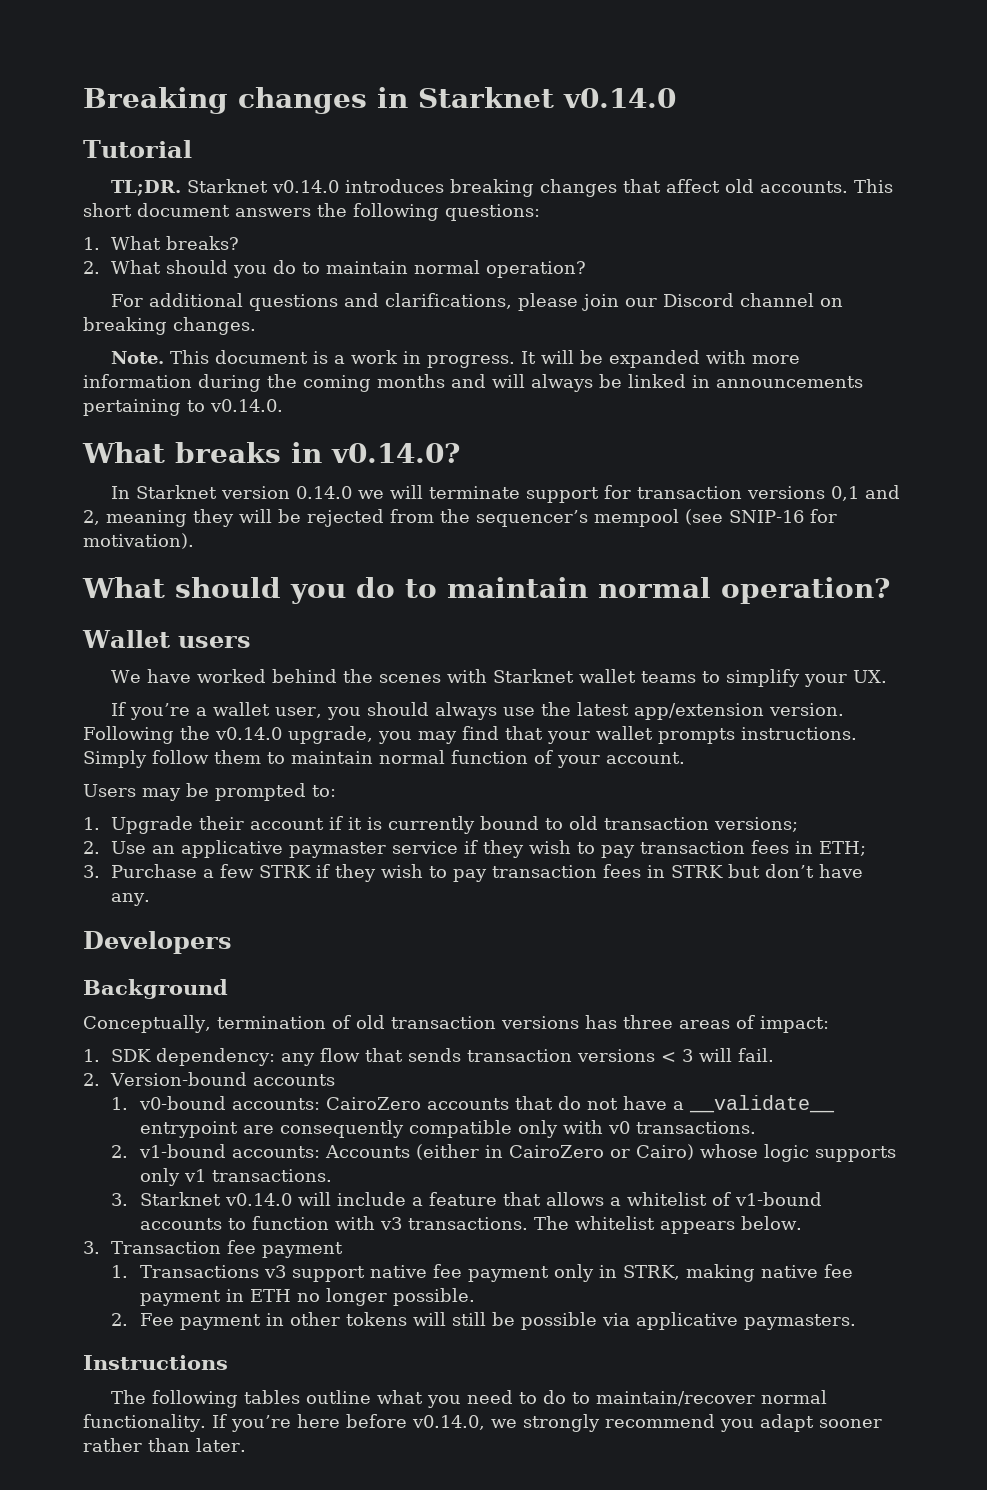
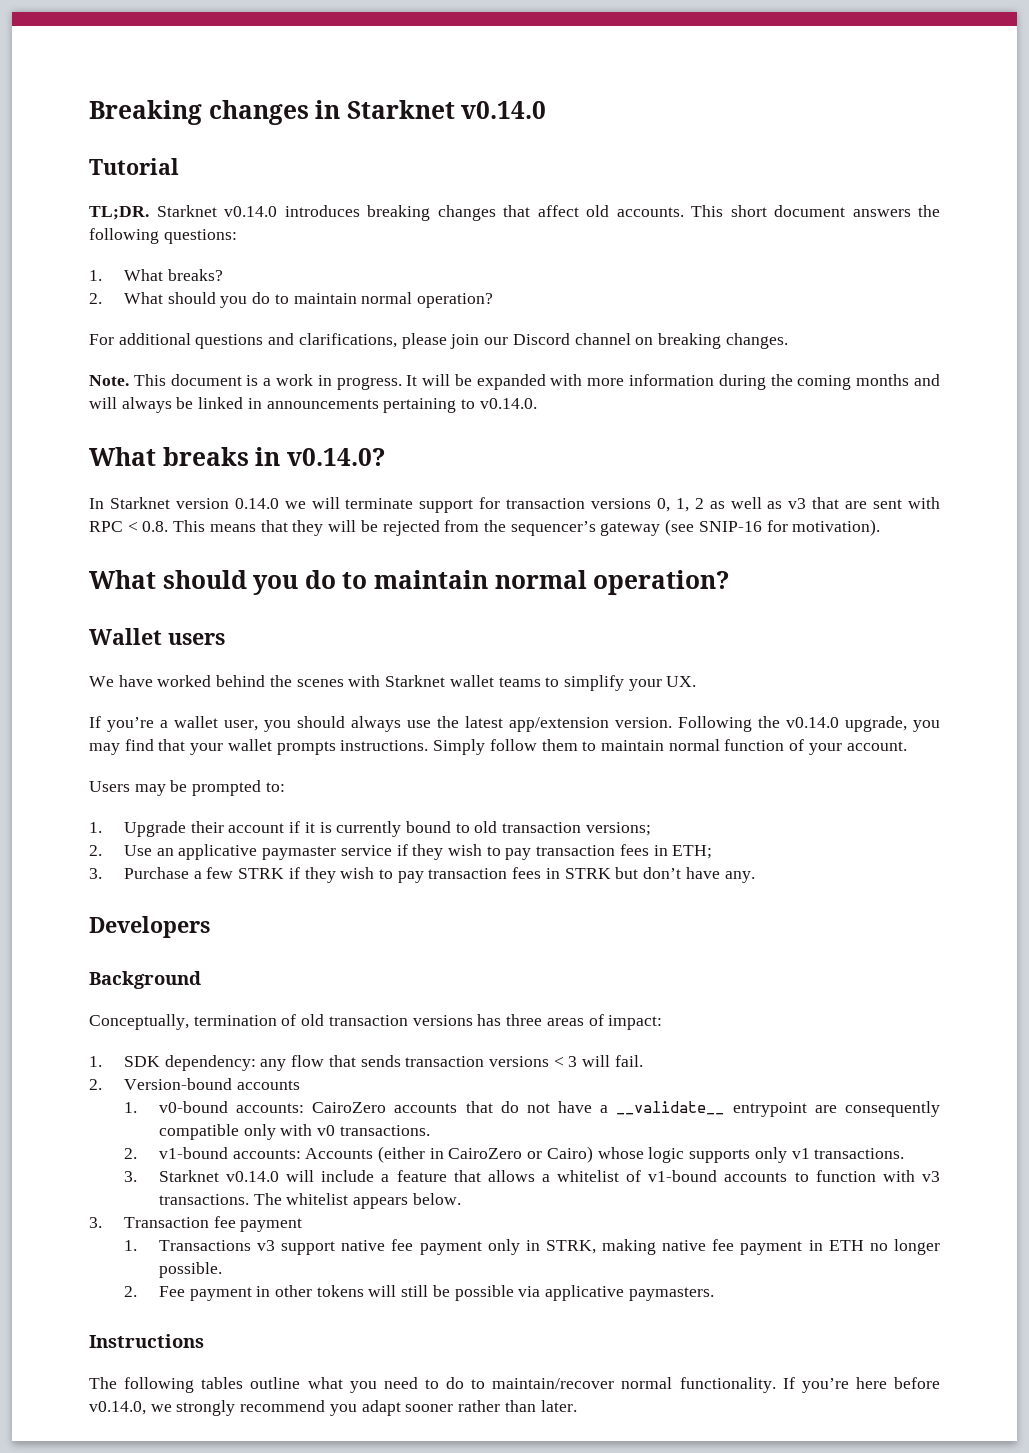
[830,485,900,501] [83,510,187,527] 0,1 and 2, meaning -> [656,497,941,512] [89,520,288,532] 0, 1, 2 as well as v3 that are sent with RPC < 0.8. This means that
[594,509,679,527] mempool -> [600,522,661,536] gateway

